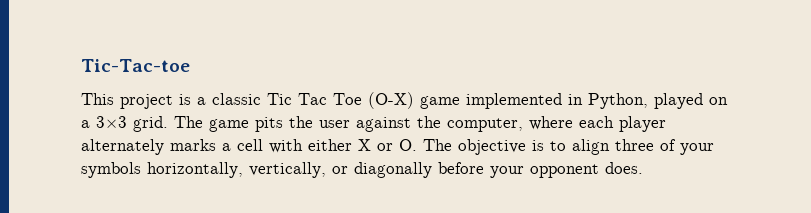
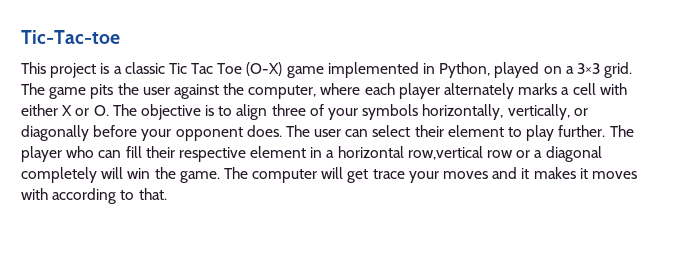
(643, 168) none -> [285,125,634,141] [21,146,602,162] [21,167,637,183] [21,188,167,204] The user can select their element to play further. The player who can fill their respective element in a horizontal row,vertical row or a diagonal completely will win the game. The computer will get trace your moves and it makes it moves with according to that.

